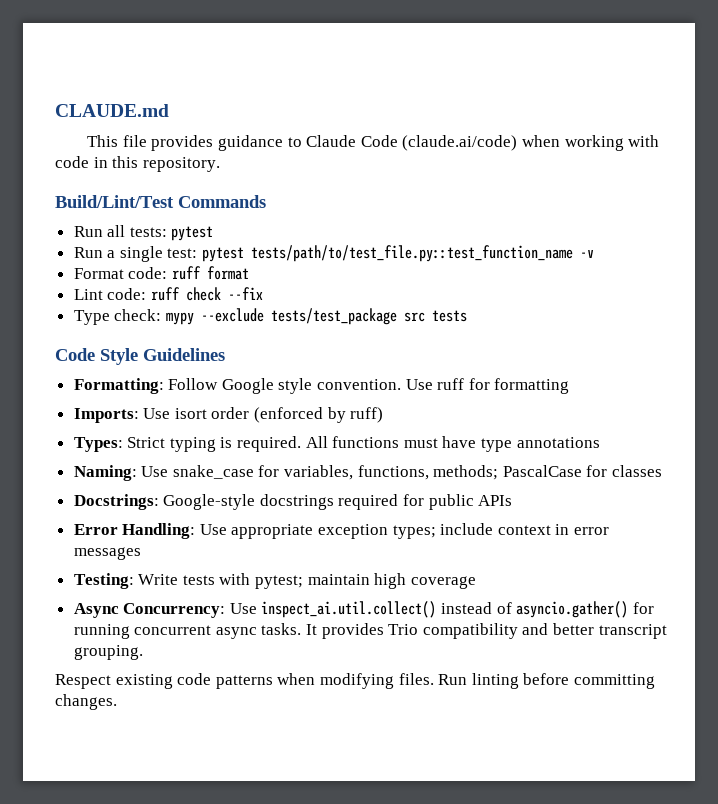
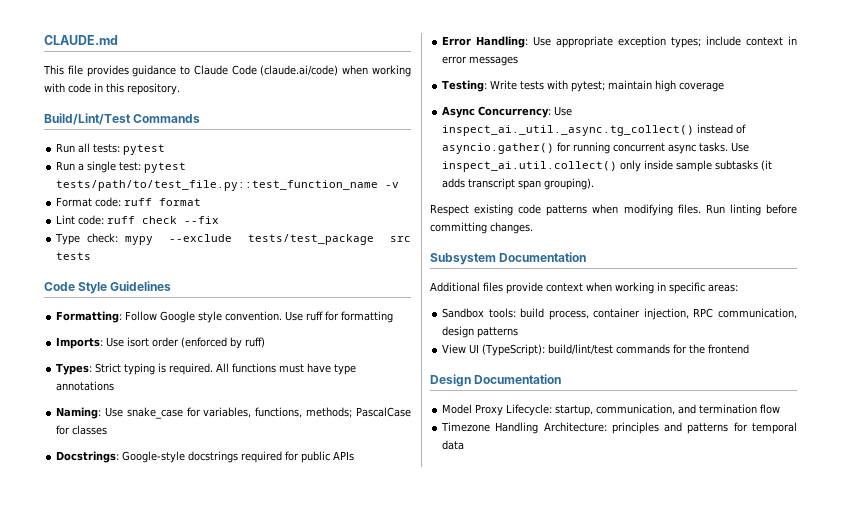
[261,601,437,618] inspect_ai.util.collect() -> [442,125,695,136] inspect_ai._util._async.tg_collect()
[306,623,667,639] [73,645,143,660] It provides Trio compatibility and better transcript grouping. -> [731,142,750,152] [442,160,773,172] [442,178,595,190] Use inspect_ai.util.collect() only inside sample subtasks (it adds transcript span grouping).
(117, 702) none -> [430,252,587,265] [430,282,738,294] [442,308,797,320] [442,326,519,338] [442,344,750,356] [430,374,562,387] [442,404,781,416] [441,422,797,434] [442,440,465,450] // Subsystem Documentation // Additional files provide context when working in specific areas: // Sandbox tools: build process, container injection, RPC communication, design patterns // View UI (TypeScript): build/lint/test commands for the frontend // Design Documentation // Model Proxy Lifecycle: startup, communication, and termination flow // Timezone Handling Architecture: principles and patterns for temporal data

